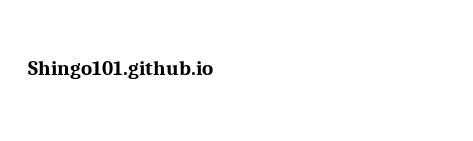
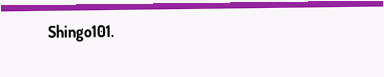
[28,60,213,79] Shingo101.github.io -> [47,24,115,42] Shingo101.

